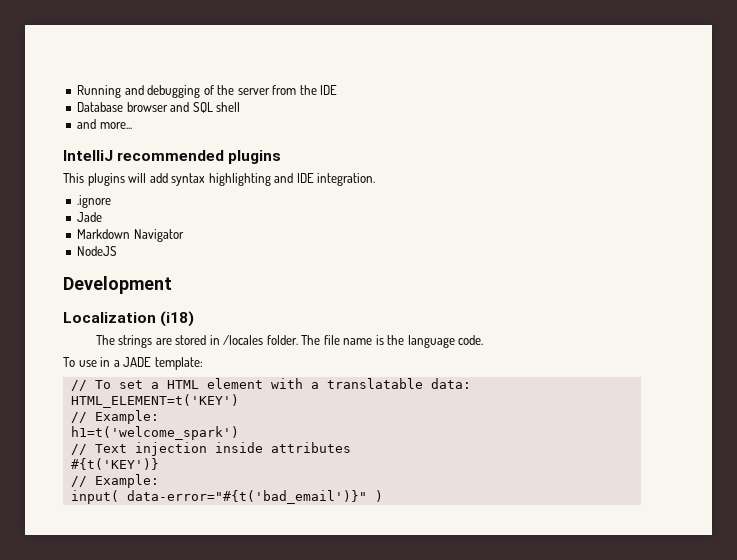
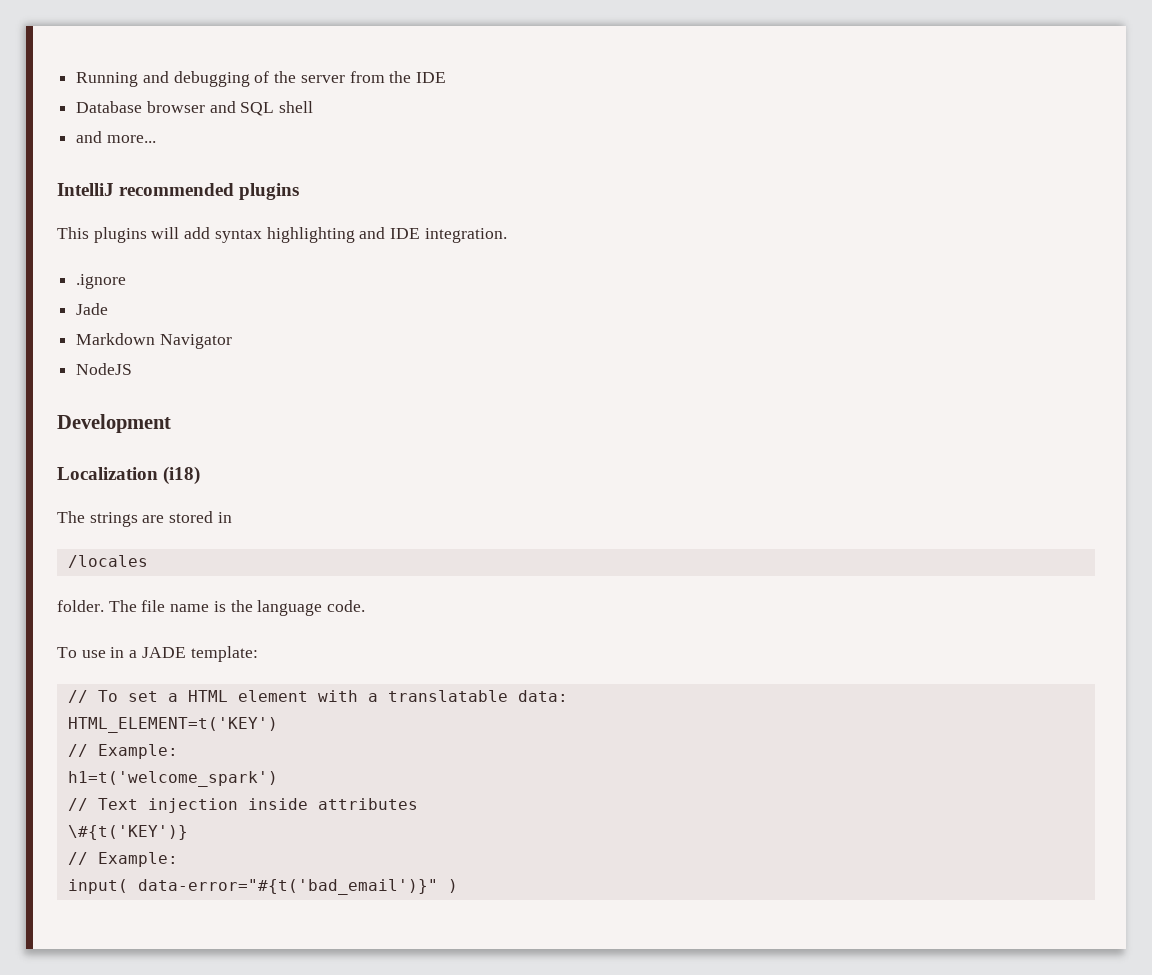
(220, 340) none -> (232, 517) //
(264, 340) none -> (148, 561) //
[70,458,159,470] #{t('KEY')} -> [67,825,188,840] \#{t('KEY')}

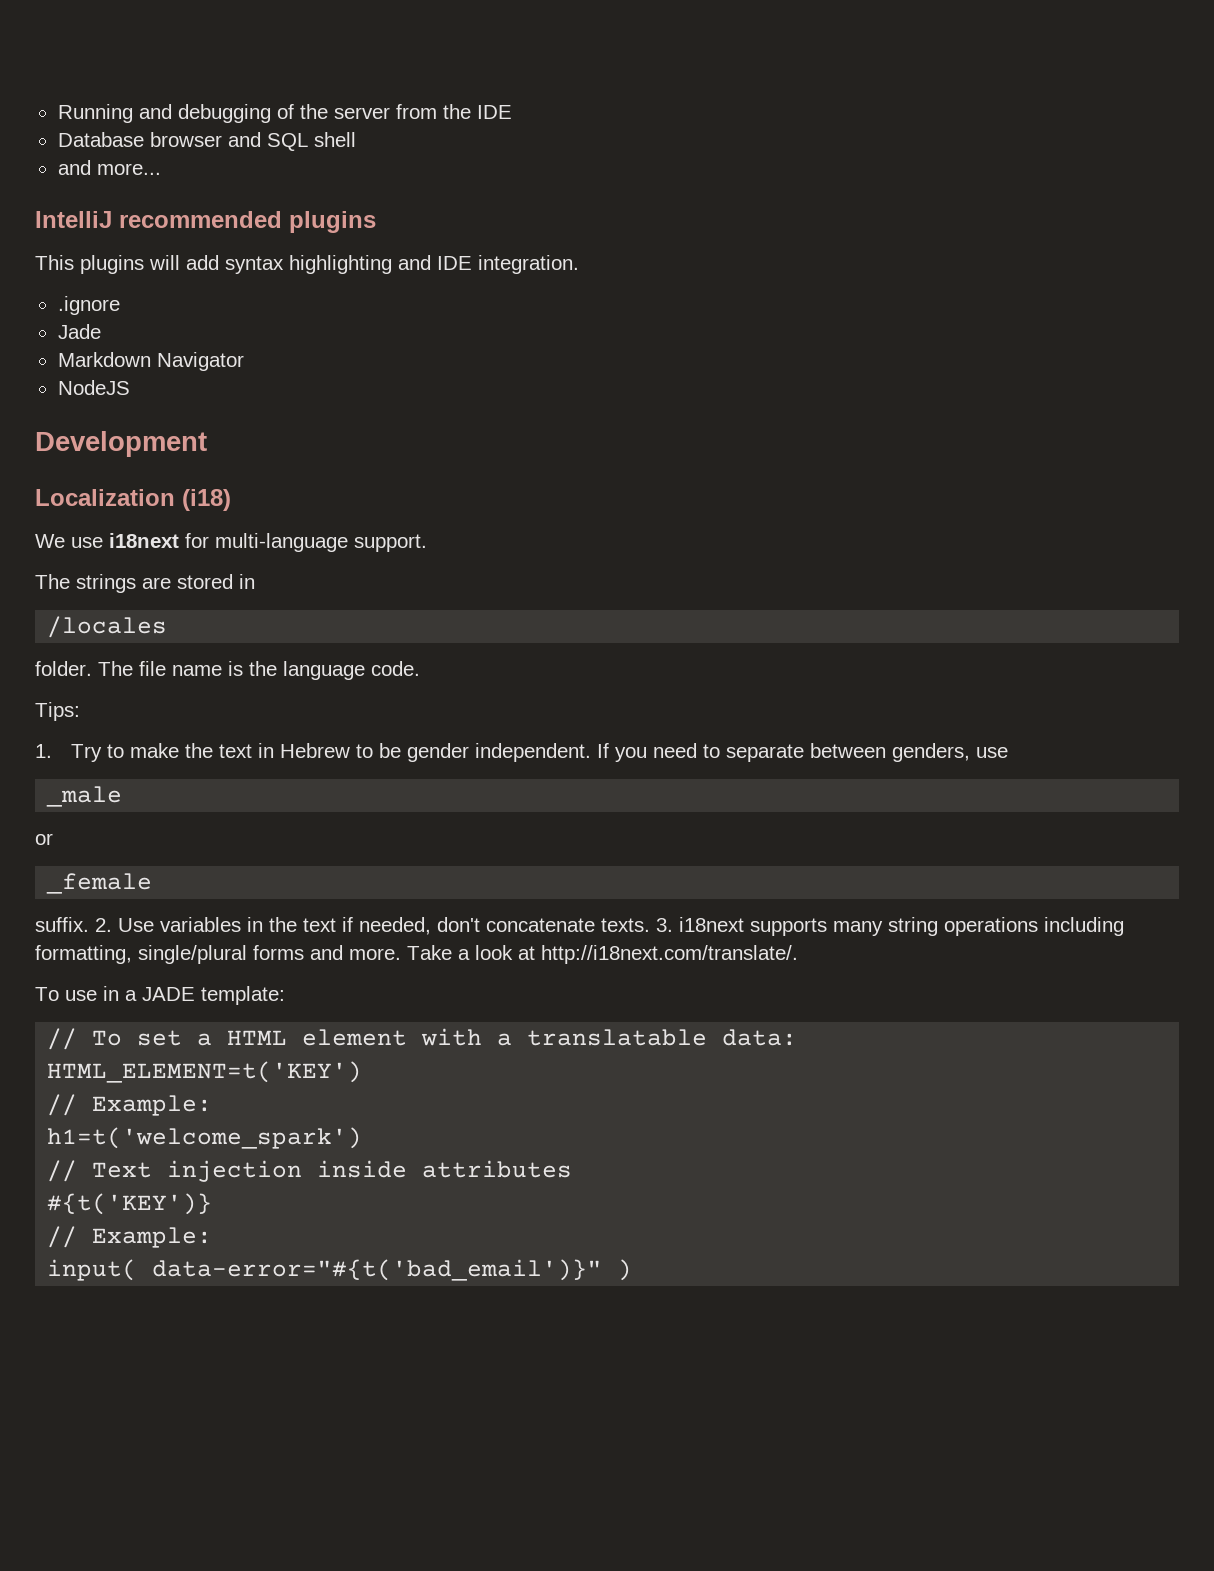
(201, 475) none -> [35,533,427,552] // We use i18next for multi-language support.
(366, 606) none -> [35,702,80,721] [35,743,1009,762] [46,786,123,807] [35,833,53,845] [46,873,153,894] [35,917,1124,936] [35,945,798,964] // Tips: // 1. Try to make the text in Hebrew to be gender independent. If you need to separate between genders, use // _male // or // _female // suffix. 2. Use variables in the text if needed, don't concatenate texts. 3. i18next supports many string operations including formatting, single/plural forms and more. Take a look at http://i18next.com/translate/.
[67,825,188,840] \#{t('KEY')} -> [47,1193,213,1215] #{t('KEY')}

